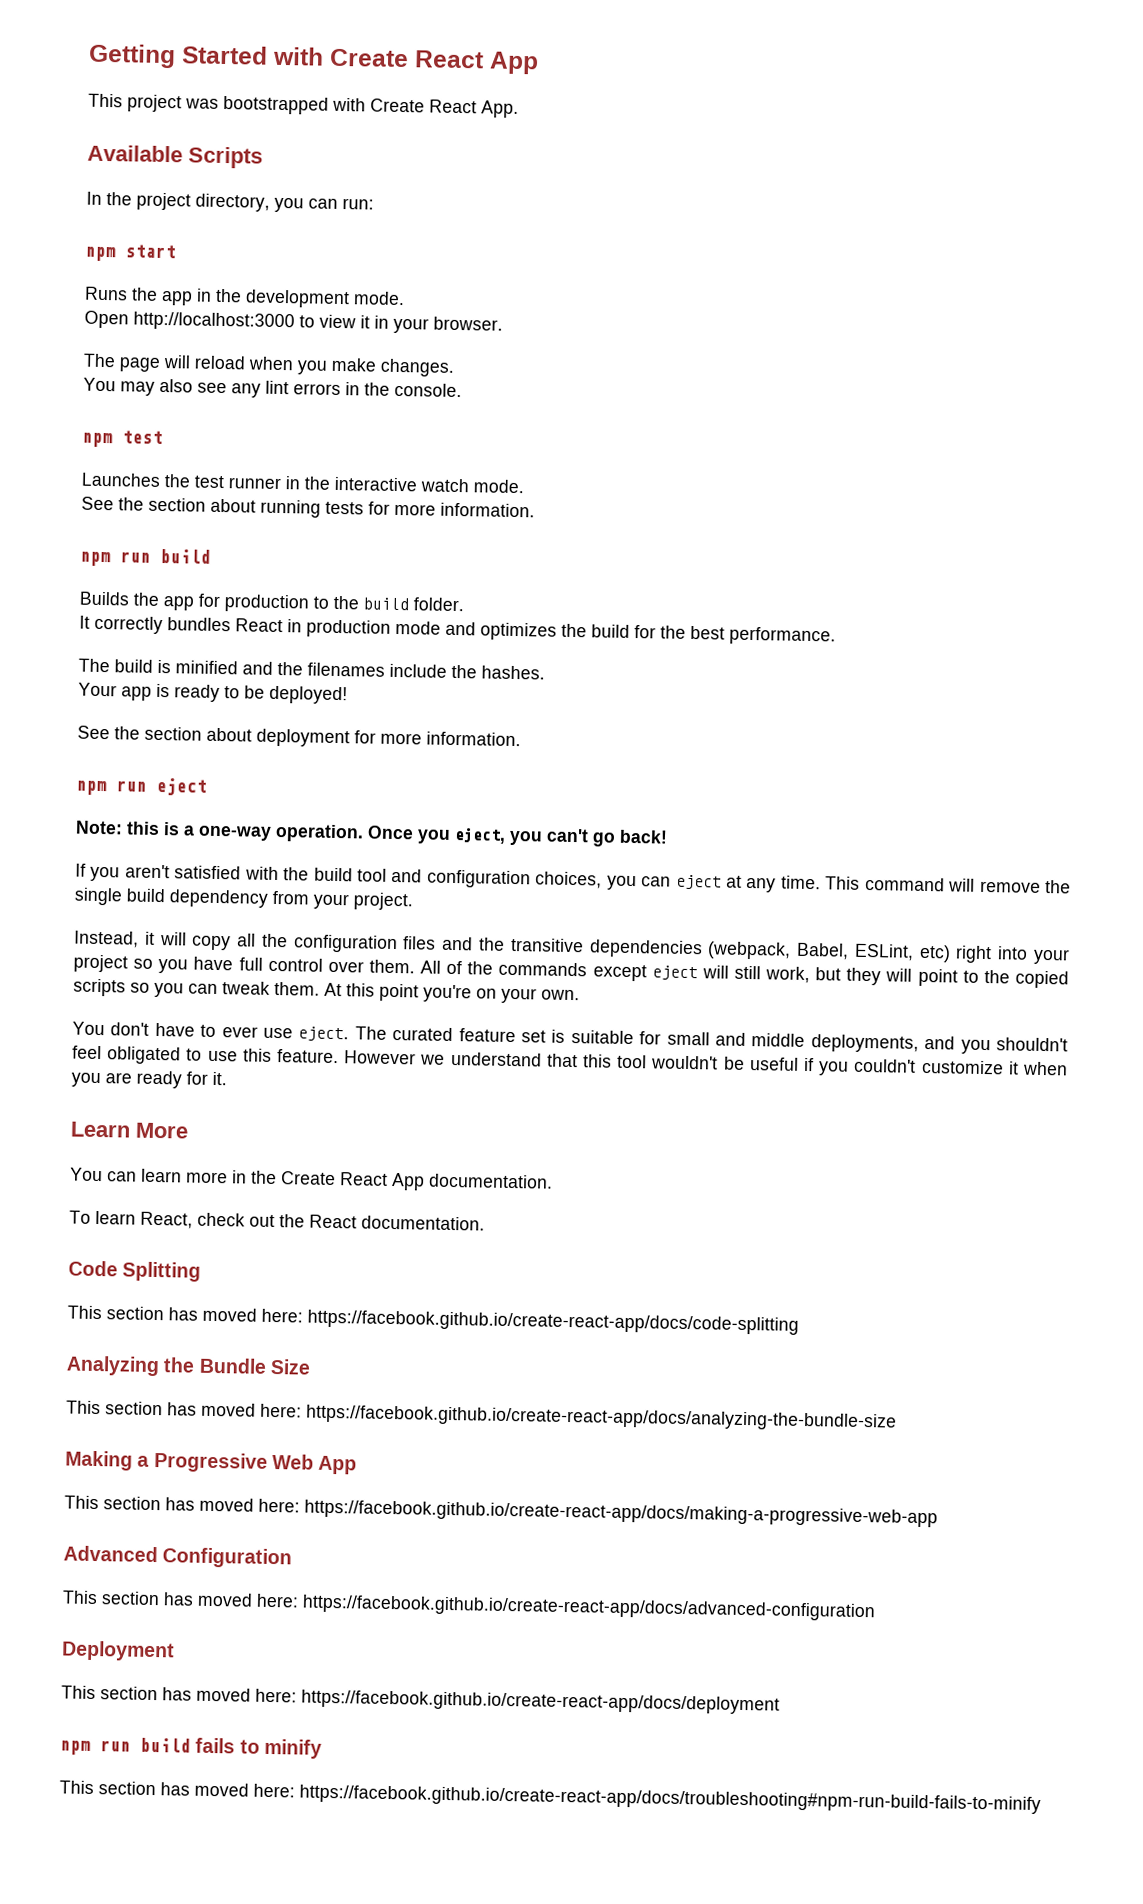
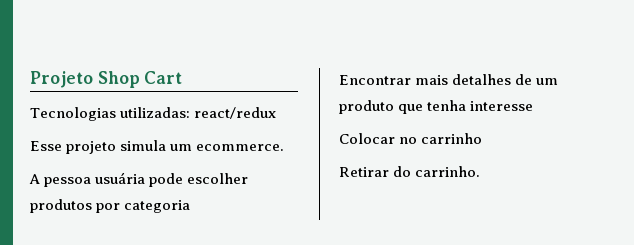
[88,43,539,75] [88,93,519,118] [87,144,263,169] [86,191,374,213] [85,244,176,262] [84,286,405,309] [84,310,503,334] [83,353,455,377] [83,377,462,398] [82,430,163,448] [81,472,524,494] [81,496,535,518] [80,548,211,567] [79,591,464,613] [79,615,836,646] [78,658,545,680] [78,682,348,705] [77,725,521,748] [76,777,207,796] [75,820,668,847] [75,863,1072,894] [74,887,413,911] [74,930,1071,965] [73,954,1070,989] [73,978,580,1004] [72,1021,1068,1055] [72,1045,1069,1076] [71,1070,227,1089] [70,1121,189,1139] [70,1167,553,1191] [69,1210,485,1231] [68,1260,202,1282] [67,1305,799,1335] [66,1355,311,1377] [66,1400,897,1432] [65,1450,358,1475] [64,1495,938,1528] [63,1545,293,1569] [62,1590,876,1622] [61,1640,175,1662] [61,1685,780,1715] [60,1737,322,1759] [59,1780,1041,1815] Getting Started with Create React App // This project was bootstrapped with Create React App. // Available Scripts // In the project directory, you can run: // npm start // Runs the app in the development mode. // Open http://localhost:3000 to view it in your browser. // The page will reload when you make changes. // You may also see any lint errors in the console. // npm test // Launches the test runner in the interactive watch mode. // See the section about running tests for more information. // npm run build // Builds the app for production to the build folder. // It correctly bundles React in production mode and optimizes the build for the best performance. // The build is minified and the filenames include the hashes. // Your app is ready to be deployed! // See the section about deployment for more information. // npm run eject // Note: this is a one-way operation. Once you eject, you can't go back! // If you aren't satisfied with the build tool and configuration choices, you can eject at any time. This command will remove the single build dependency from your project. // Instead, it will copy all the configuration files and the transitive dependencies (webpack, Babel, ESLint, etc) right into your project so you have full control over them. All of the commands except eject will still work, but they will point to the copied scripts so you can tweak them. At this point you're on your own. // You don't have to ever use eject. The curated feature set is suitable for small and middle deployments, and you shouldn't feel obligated to use this feature. However we understand that this tool wouldn't be useful if you couldn't customize it when you are ready for it. // Learn More // You can learn more in the Create React App documentation. // To learn React, check out the React documentation. // Code Splitting // This section has moved here: https://facebook.github.io/create-react-app/docs/code-splitting // Analyzing the Bundle Size // This section has moved here: https://facebook.github.io/create-react-app/docs/analyzing-the-bundle-size // Making a Progressive Web App // This section has moved here: https://facebook.github.io/create-react-app/docs/making-a-progressive-web-app // Advanced Configuration // This section has moved here: https://facebook.github.io/create-react-app/docs/advanced-configuration // Deployment // This section has moved here: https://facebook.github.io/create-react-app/docs/deployment // npm run build fails to minify // This section has moved here: https://facebook.github.io/create-react-app/docs/troubleshooting#npm-run-build-fails-to-minify -> [30,71,183,88] [30,107,277,121] [30,140,285,154] [29,172,249,187] [30,199,191,213] [339,74,559,85] [339,100,534,114] [339,133,483,144] [339,166,481,177] Projeto Shop Cart // Tecnologias utilizadas: react/redux // Esse projeto simula um ecommerce. // A pessoa usuária pode escolher produtos por categoria // Encontrar mais detalhes de um produto que tenha interesse // Colocar no carrinho // Retirar do carrinho.

